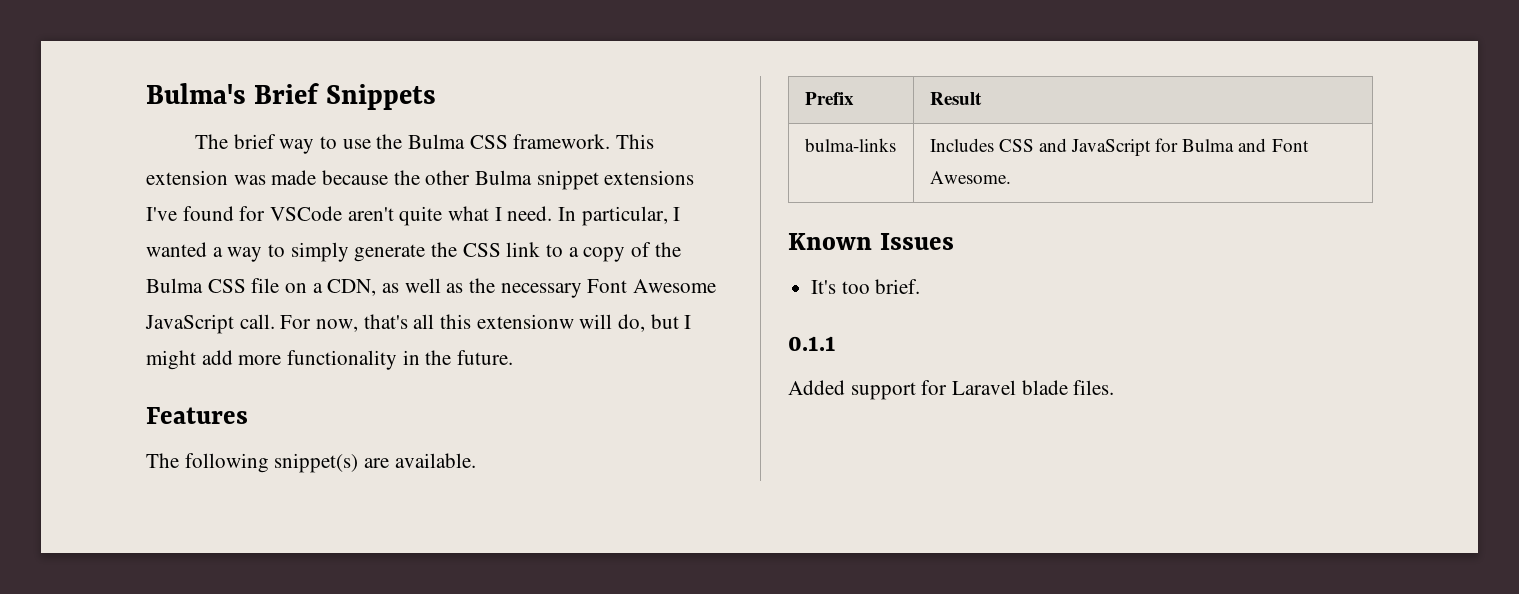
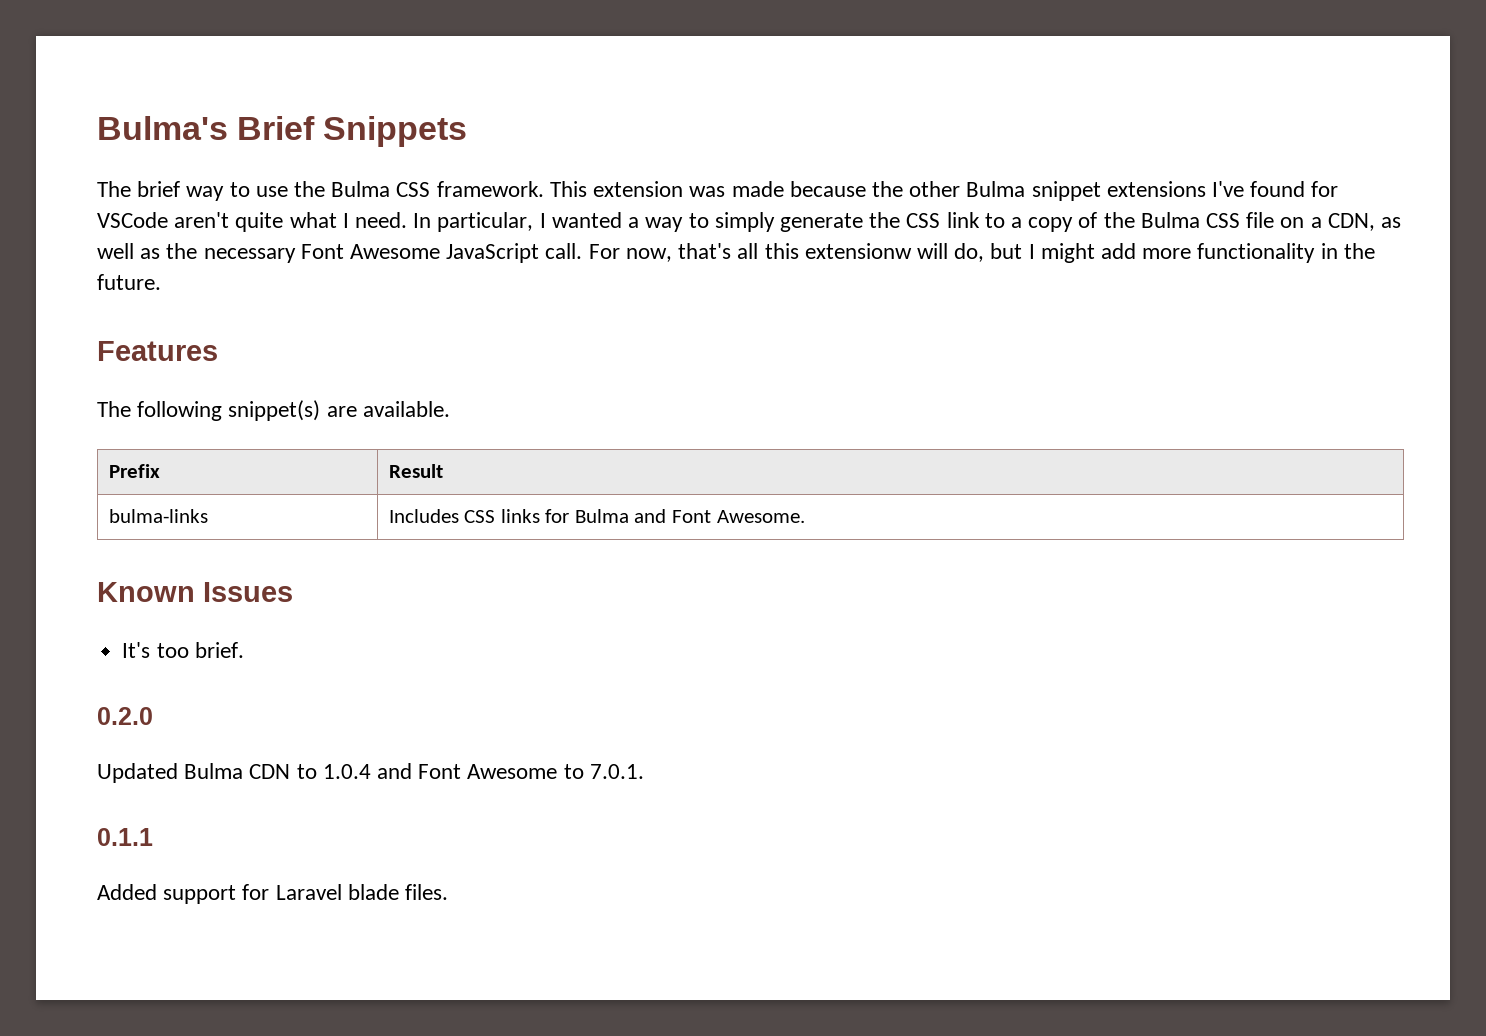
[1038,138,1152,156] and JavaScript -> [500,509,540,523] links
(921, 286) none -> [97,707,153,725] [97,763,644,783] // 0.2.0 // Updated Bulma CDN to 1.0.4 and Font Awesome to 7.0.1.

